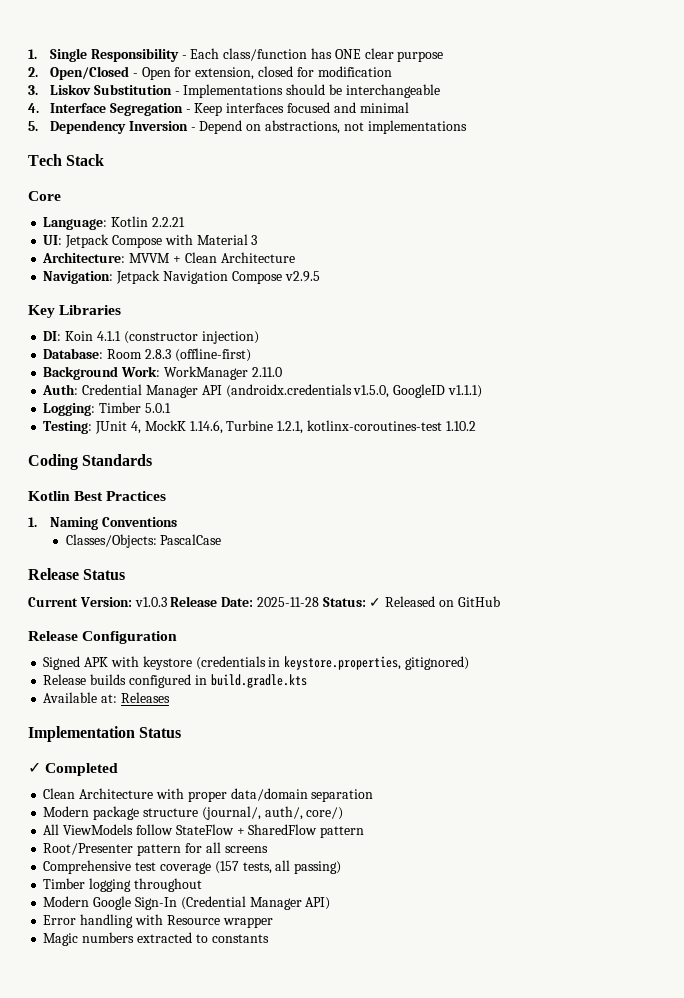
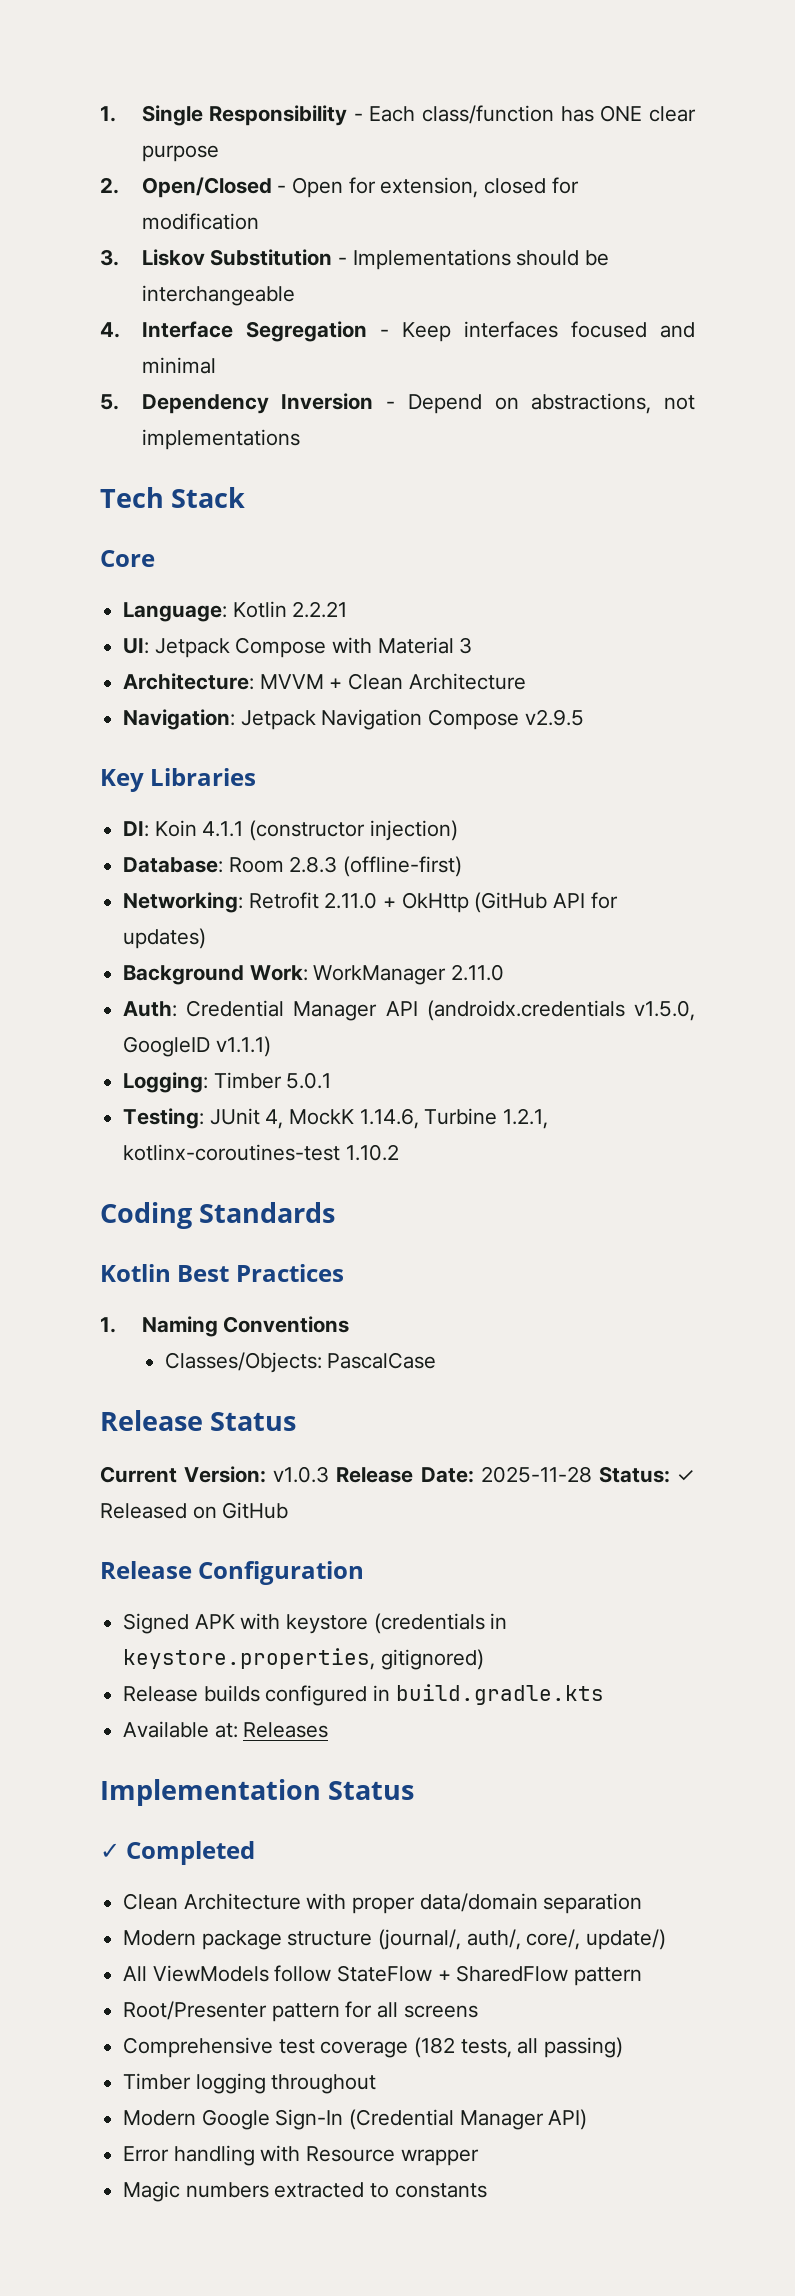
(251, 355) none -> [123,892,618,913] [123,928,207,949] // Networking: Retrofit 2.11.0 + OkHttp (GitHub API for updates)
[306,807,344,820] core/) -> [526,1929,667,1950] core/, update/)
[214,861,239,874] (157 -> [414,2037,456,2058] (182

